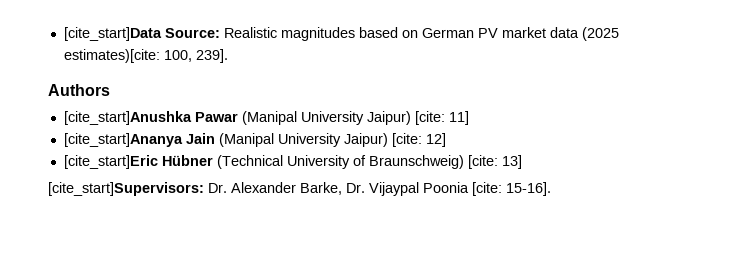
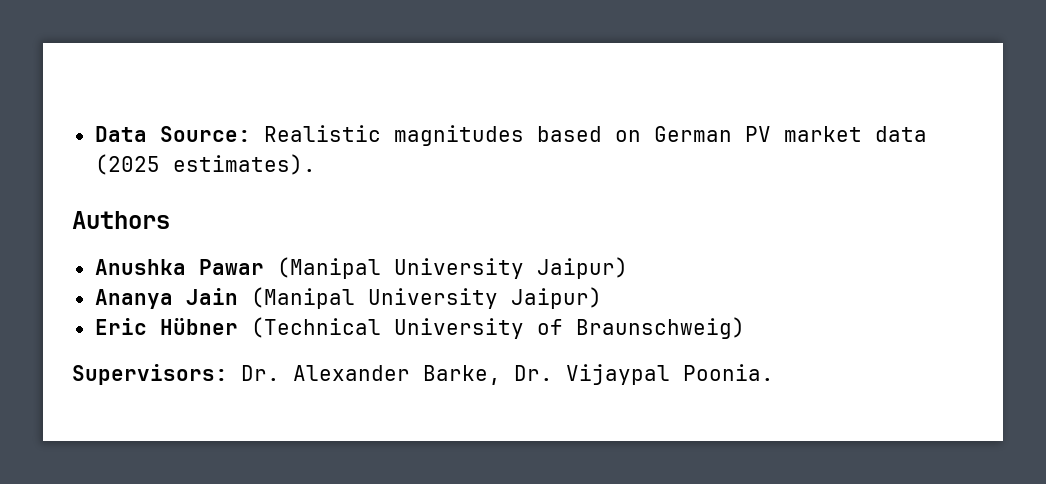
[63,27,162,41] [cite_start]Data -> [94,126,147,142] Data
[63,49,228,63] estimates)[cite: 100, 239]. -> [172,154,316,175] estimates).
[63,111,192,125] [cite_start]Anushka -> [94,259,186,275] Anushka
[414,111,469,125] [63,133,183,147] [cite: 11] // [cite_start]Ananya -> [94,289,173,309] // Ananya
[391,133,446,147] [63,155,158,169] [cite: 12] // [cite_start]Eric -> [94,318,147,335] // Eric
[467,155,522,169] [48,182,204,196] [cite: 13] // [cite_start]Supervisors: -> [72,364,228,385] // Supervisors:
[423,182,551,196] Poonia [cite: 15-16]. -> [683,364,774,381] Poonia.

